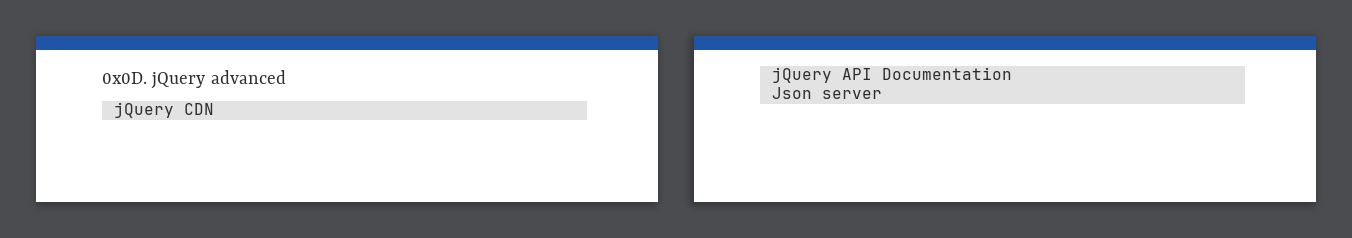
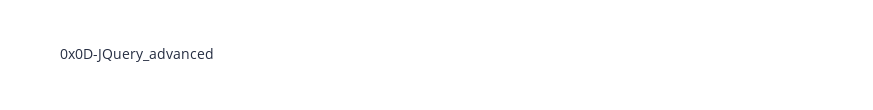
[102,70,286,89] [114,102,214,118] [772,67,1012,83] [772,87,882,99] 0x0D. jQuery advanced // jQuery CDN // jQuery API Documentation // Json server -> [60,48,214,62] 0x0D-JQuery_advanced

